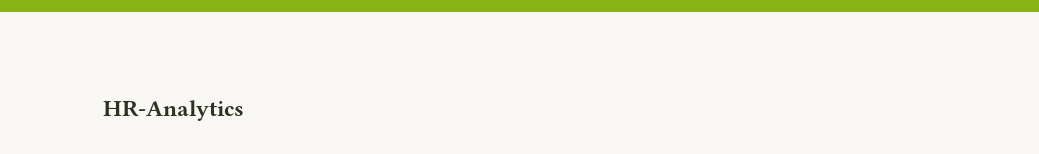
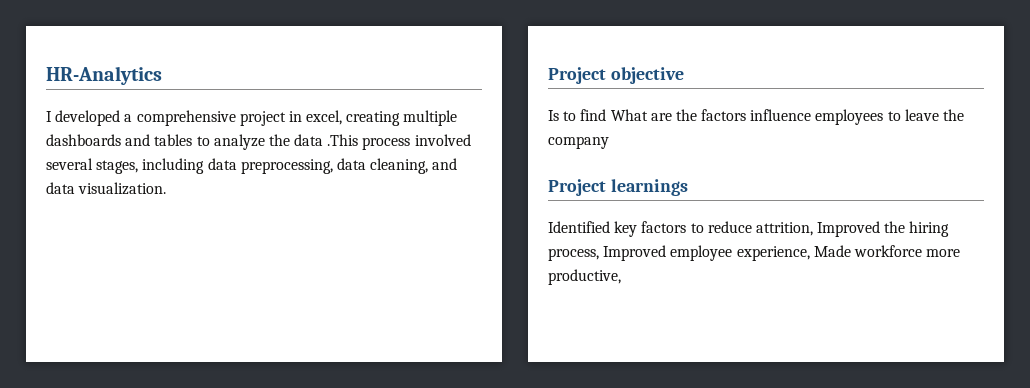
(244, 110) none -> [46,110,458,126] [46,134,471,150] [46,158,458,174] [46,182,167,195] [548,67,684,84] [548,109,965,125] [548,136,609,149] [548,179,688,196] [548,221,950,237] [548,245,961,261] [548,269,621,285] // I developed a comprehensive project in excel, creating multiple dashboards and tables to analyze the data .This process involved several stages, including data preprocessing, data cleaning, and data visualization. // Project objective // Is to find What are the factors influence employees to leave the company // Project learnings // Identified key factors to reduce attrition, Improved the hiring process, Improved employee experience, Made workforce more productive,

